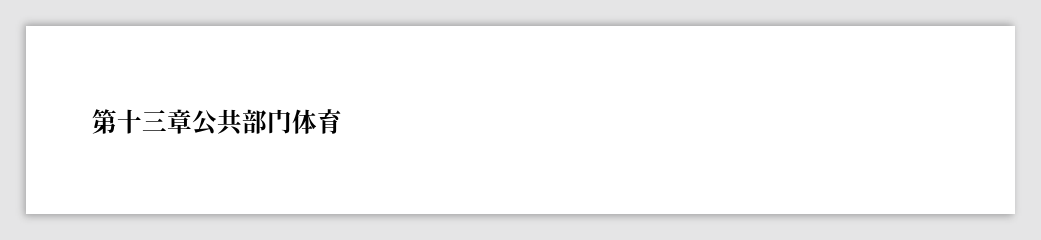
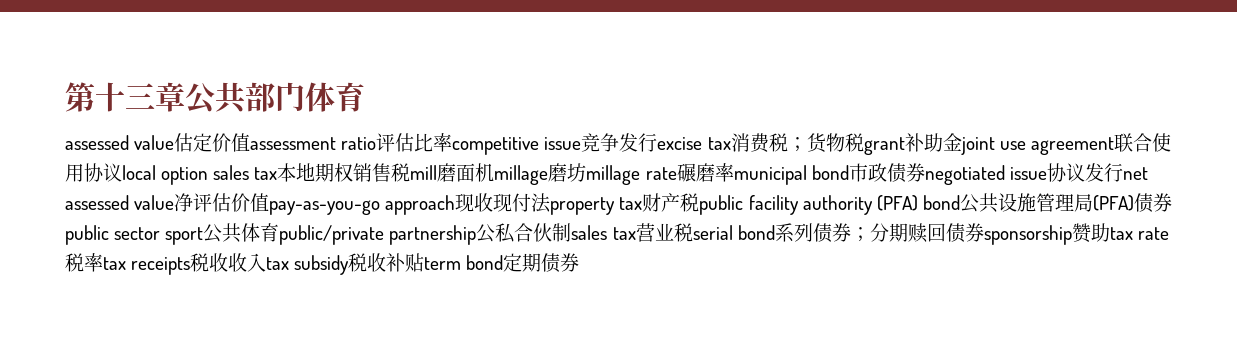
(342, 121) none -> [65,133,1171,155] [65,163,1148,185] [65,193,1172,215] [65,223,1169,245] [65,253,580,275] // assessed value估定价值assessment ratio评估比率competitive issue竞争发行excise tax消费税；货物税grant补助金joint use agreement联合使用协议local option sales tax本地期权销售税mill磨面机millage磨坊millage rate碾磨率municipal bond市政债券negotiated issue协议发行net assessed value净评估价值pay-as-you-go approach现收现付法property tax财产税public facility authority (PFA) bond公共设施管理局(PFA)债券public sector sport公共体育public/private partnership公私合伙制sales tax营业税serial bond系列债券；分期赎回债券sponsorship赞助tax rate税率tax receipts税收收入tax subsidy税收补贴term bond定期债券

